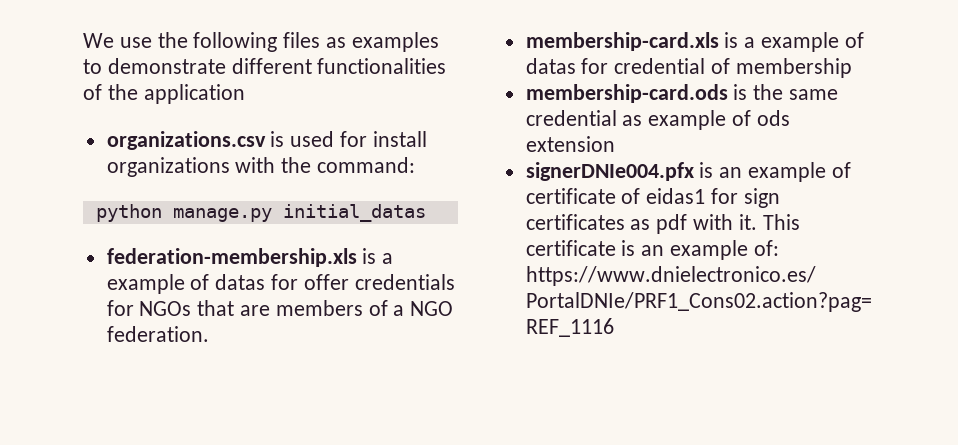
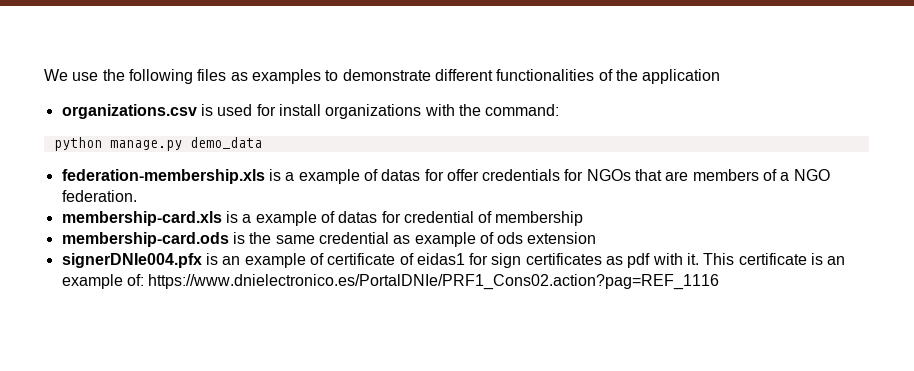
[282,204,426,222] initial_datas -> [189,137,262,149] demo_data

